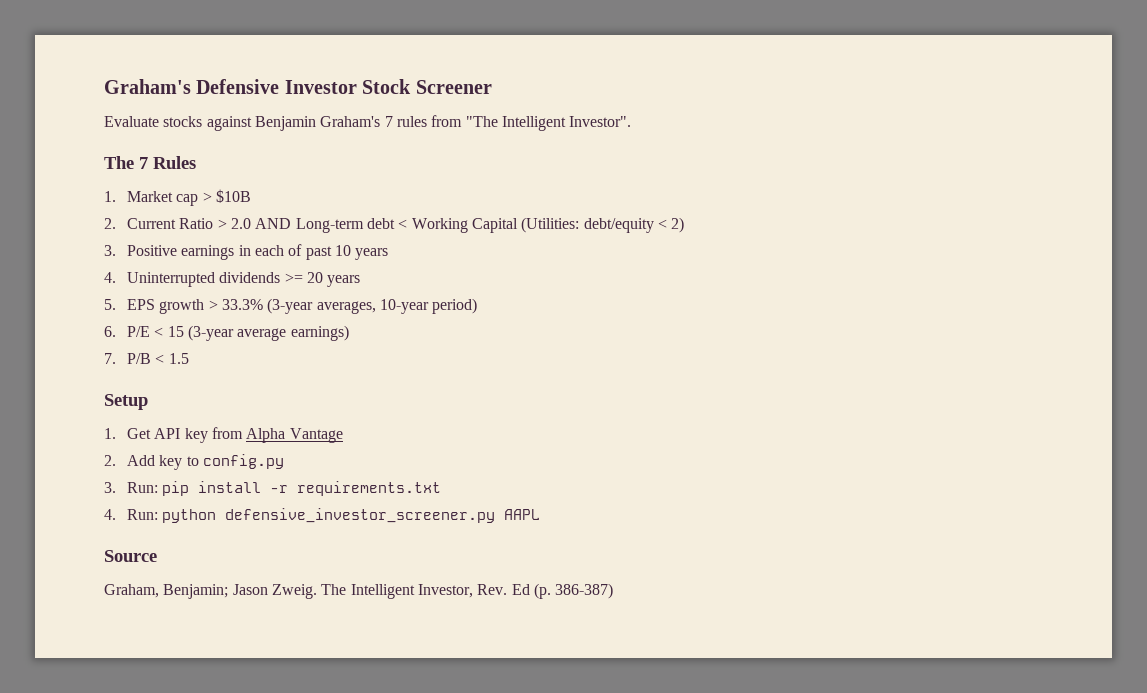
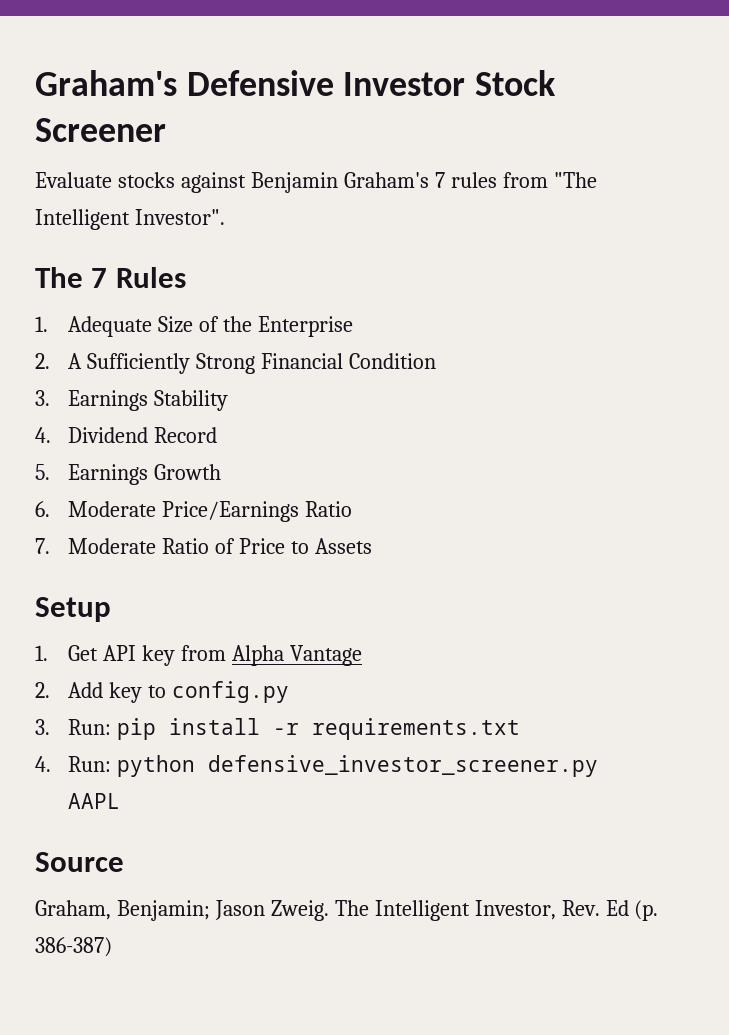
[127,189,252,206] [104,217,685,233] [104,244,389,260] [104,272,361,287] [104,298,478,314] [104,325,349,341] [104,353,189,364] Market cap > $10B // 2. Current Ratio > 2.0 AND Long-term debt < Working Capital (Utilities: debt/equity < 2) // 3. Positive earnings in each of past 10 years // 4. Uninterrupted dividends >= 20 years // 5. EPS growth > 33.3% (3-year averages, 10-year period) // 6. P/E < 15 (3-year average earnings) // 7. P/B < 1.5 -> [68,316,353,337] [35,353,436,374] [35,390,229,411] [35,427,218,443] [35,464,222,485] [35,501,353,522] [35,538,372,554] Adequate Size of the Enterprise // 2. A Sufficiently Strong Financial Condition // 3. Earnings Stability // 4. Dividend Record // 5. Earnings Growth // 6. Moderate Price/Earnings Ratio // 7. Moderate Ratio of Price to Assets

